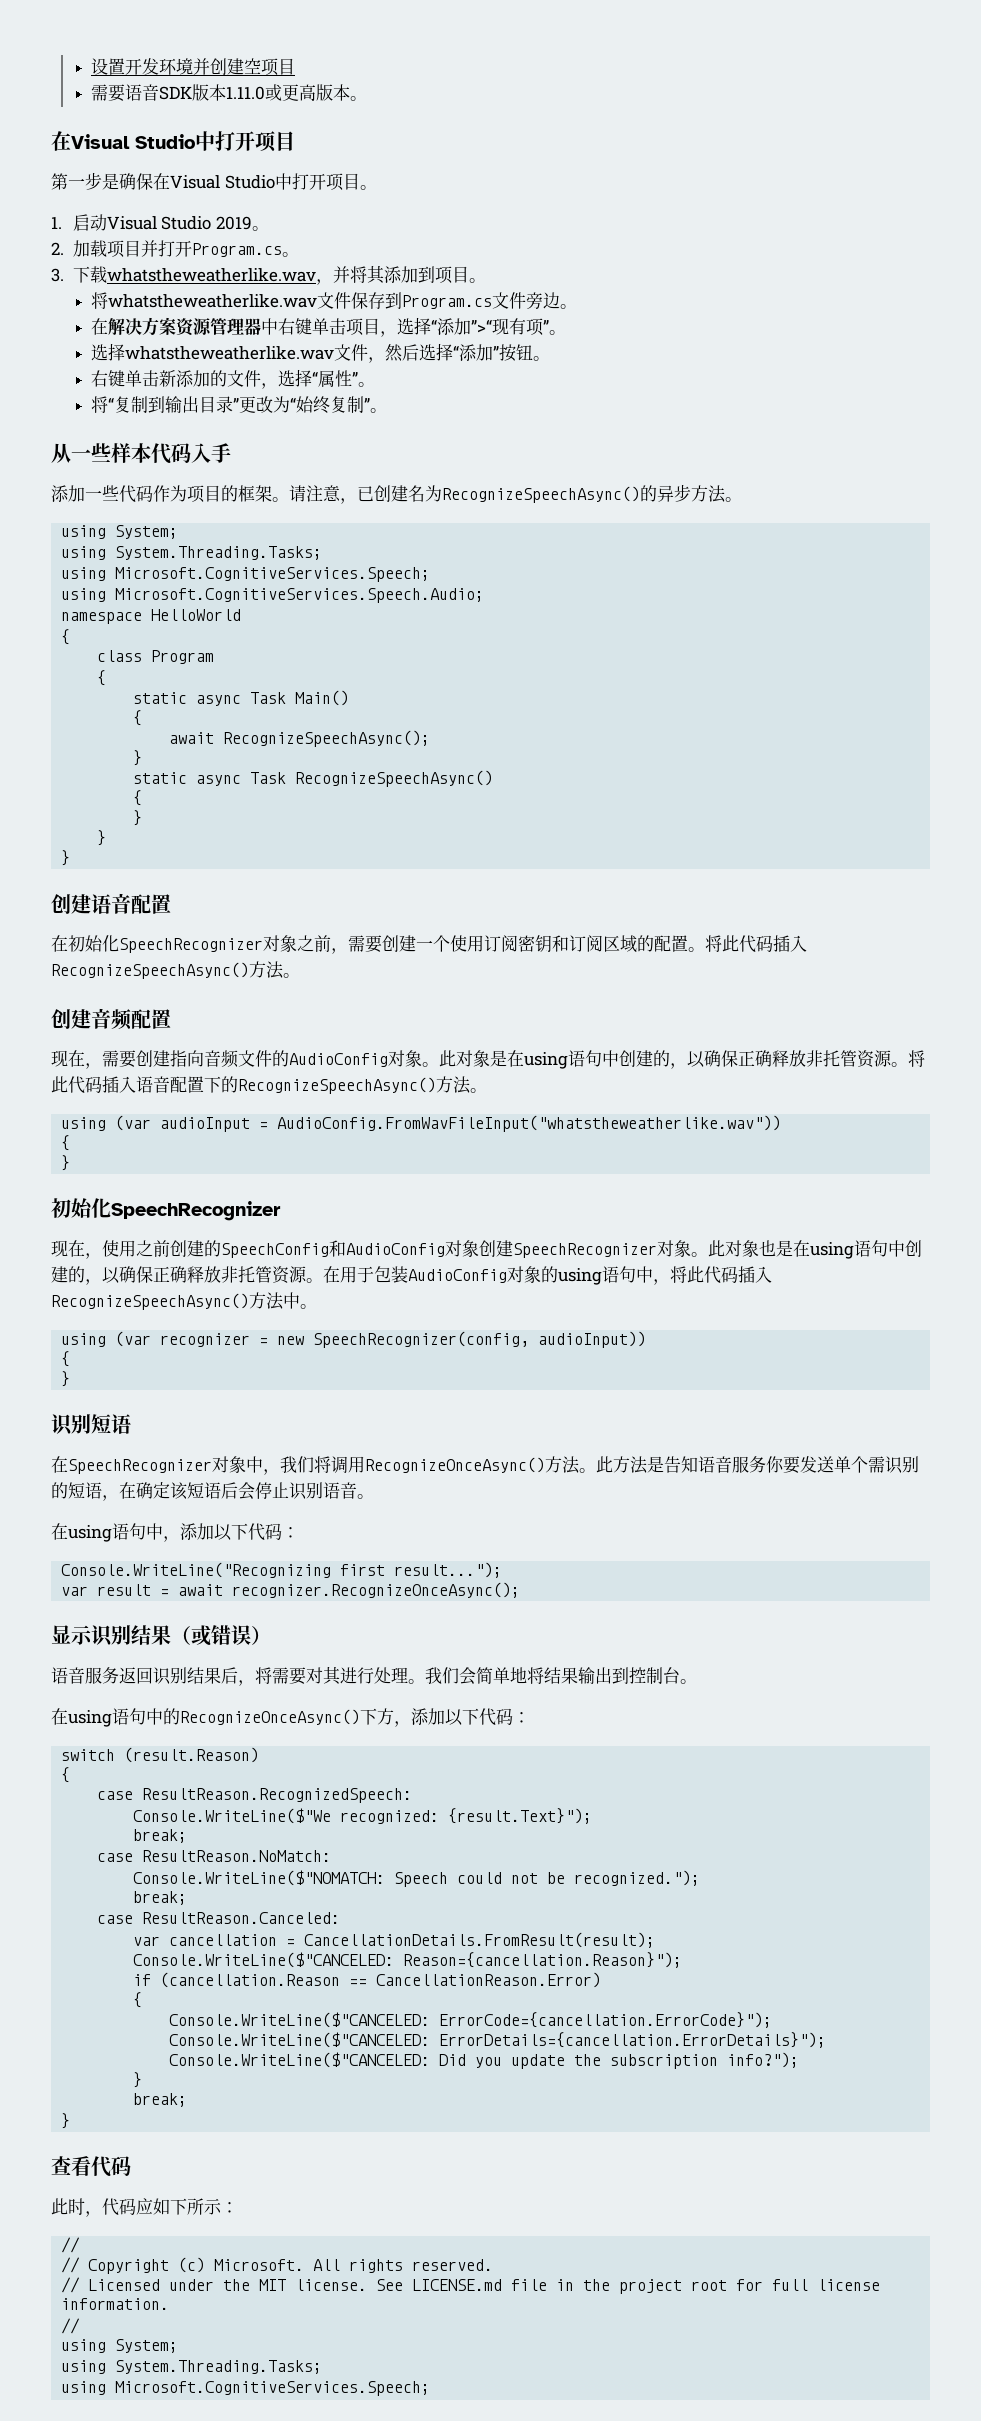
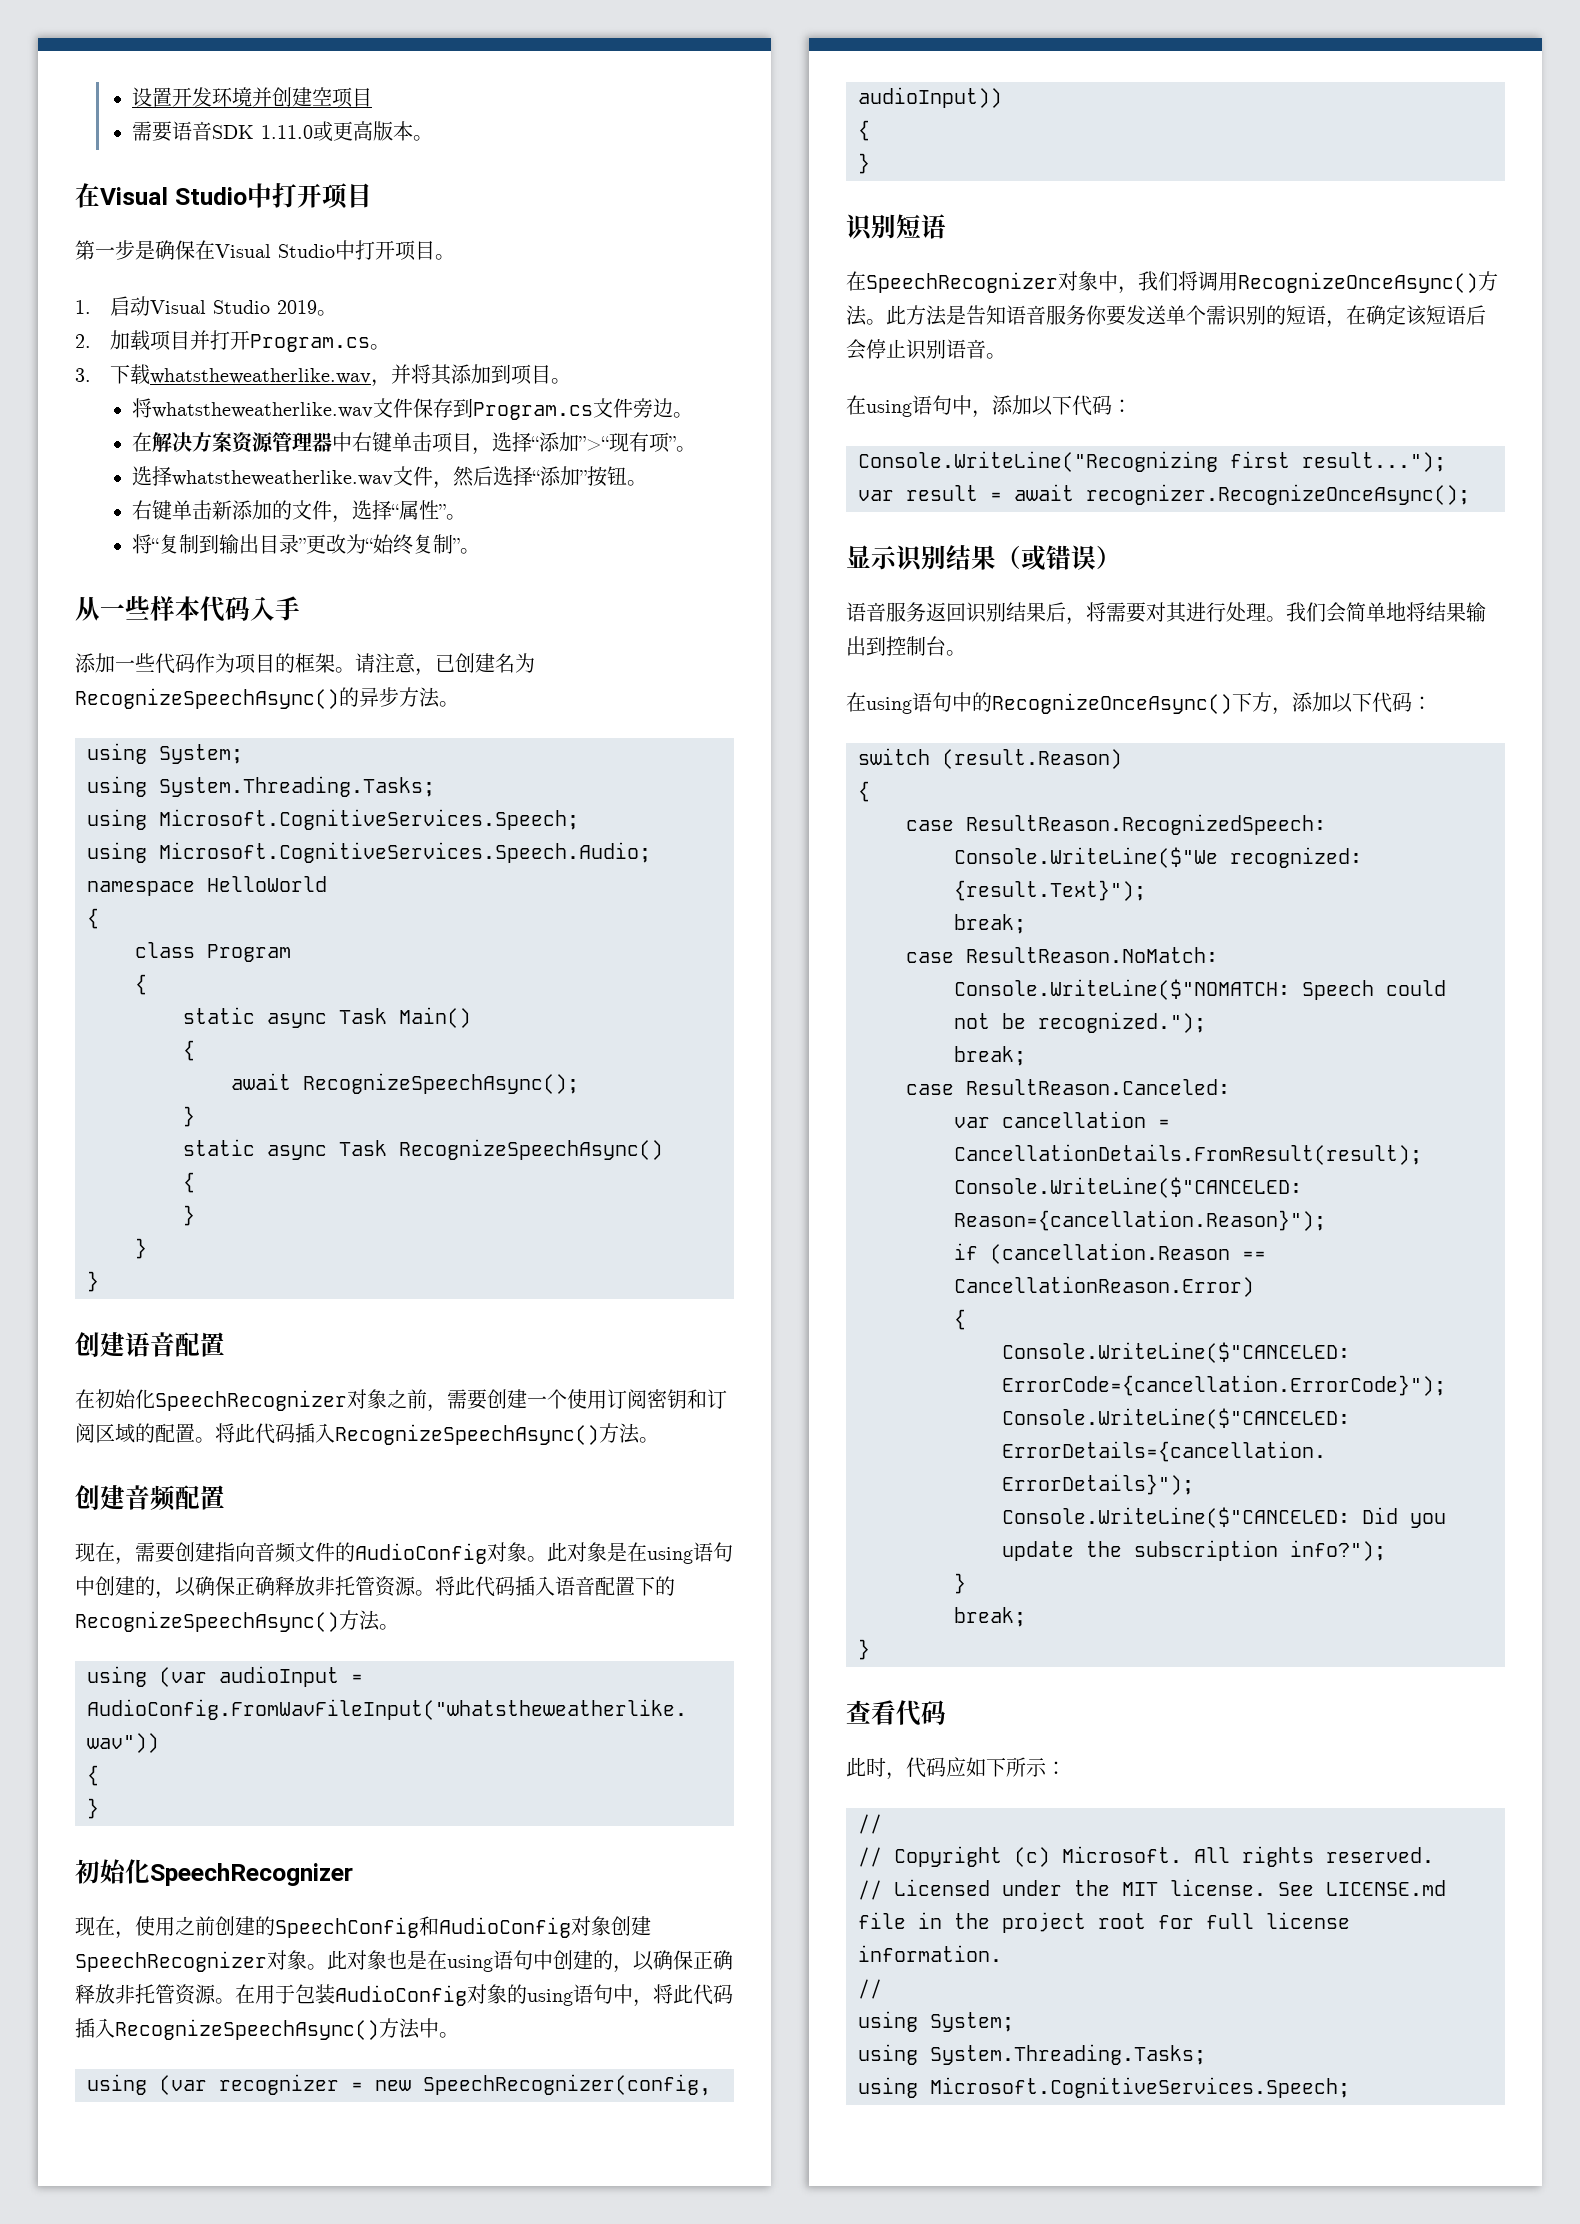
[192,84,227,101] 版本 -> (255, 132) none

